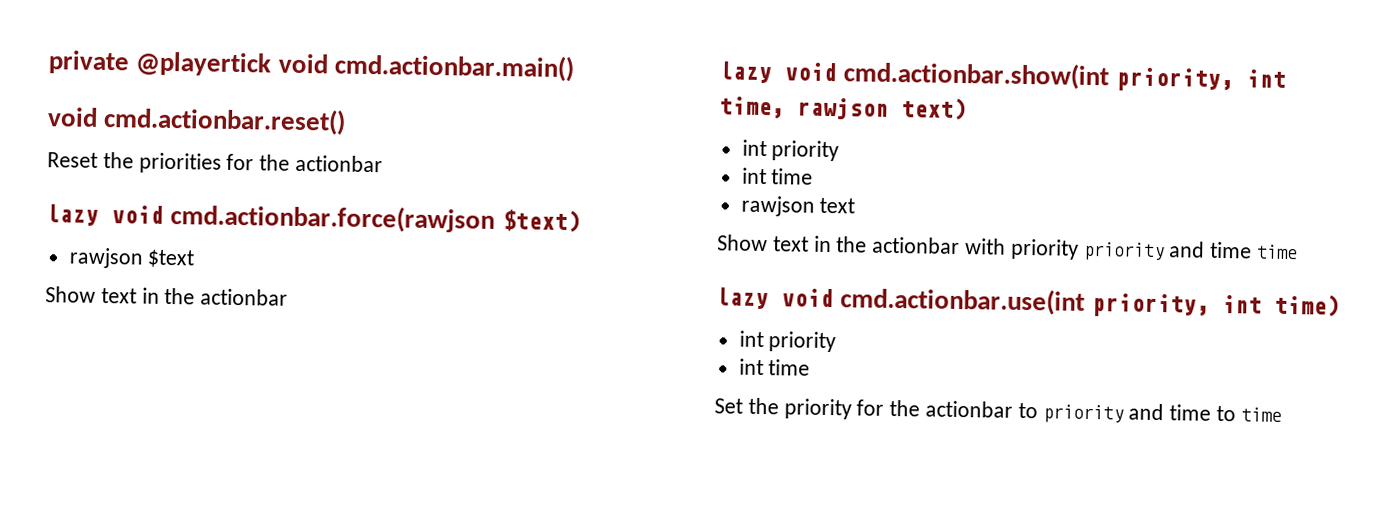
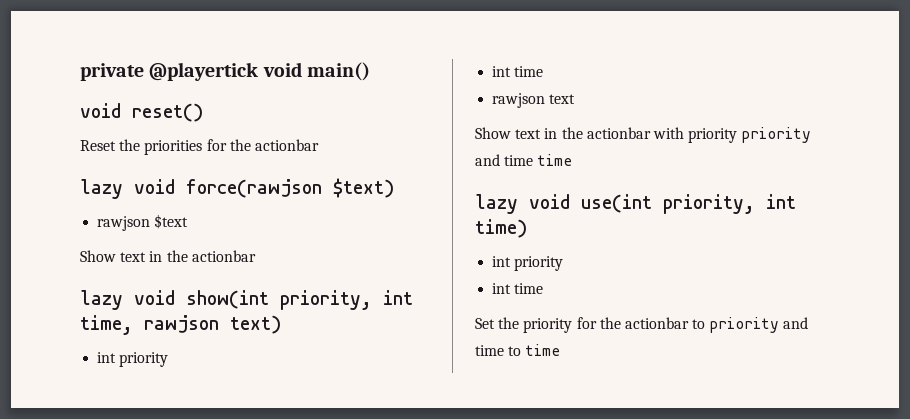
[333,52,575,83] [47,105,347,136] cmd.actionbar.main() // void cmd.actionbar.reset() -> [306,62,370,81] [80,103,203,122] main() // void reset()
[170,203,496,234] cmd.actionbar.force(rawjson -> [186,179,322,198] force(rawjson
[843,60,1110,91] cmd.actionbar.show(int -> [186,290,269,309] show(int
[840,286,1086,316] cmd.actionbar.use(int -> [581,194,652,213] use(int

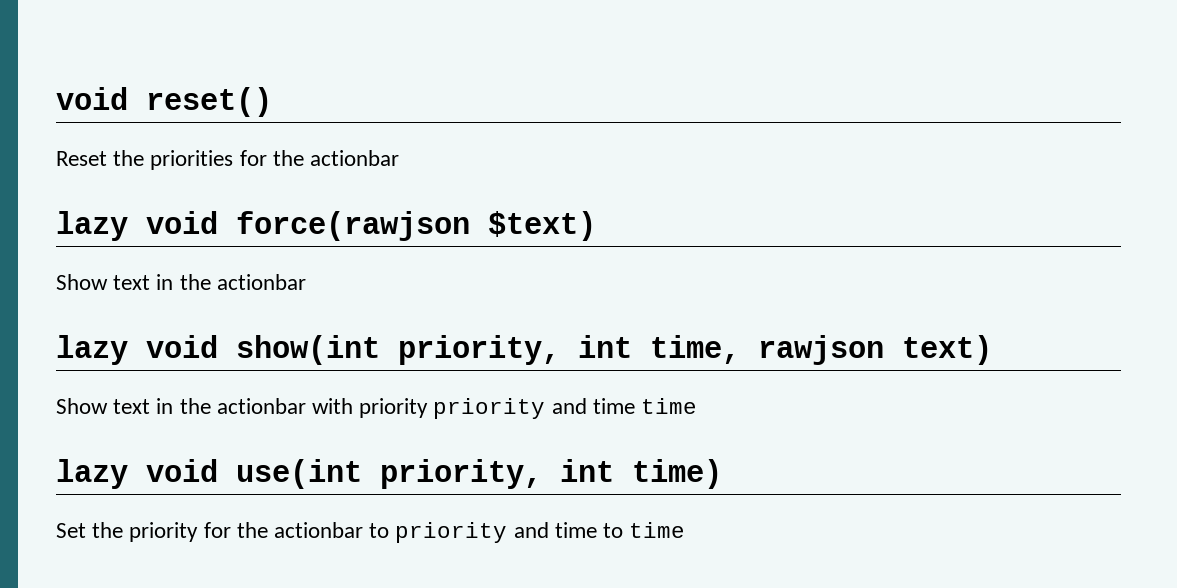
[80,62,370,81] private @playertick void main() // -> (56, 98) none
[97,214,189,231] // rawjson $text -> (596, 226) none
[97,352,169,367] [492,66,544,77] [492,93,576,108] // int priority // int time // rawjson text -> (992, 350) none
[492,256,564,271] [492,283,544,294] // int priority // int time -> (722, 474) none

